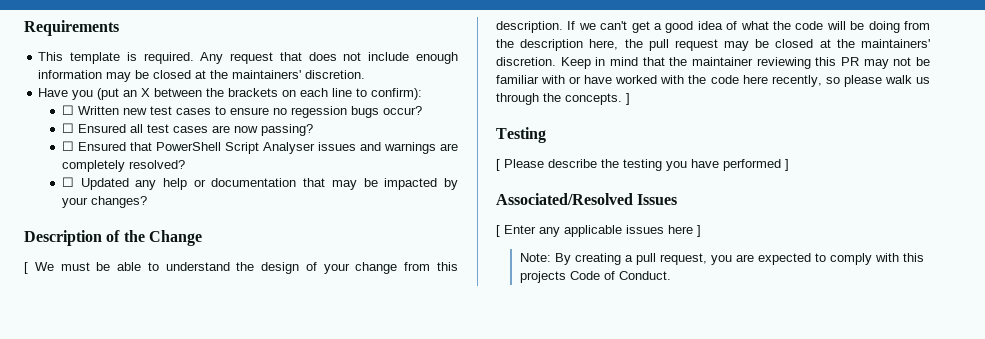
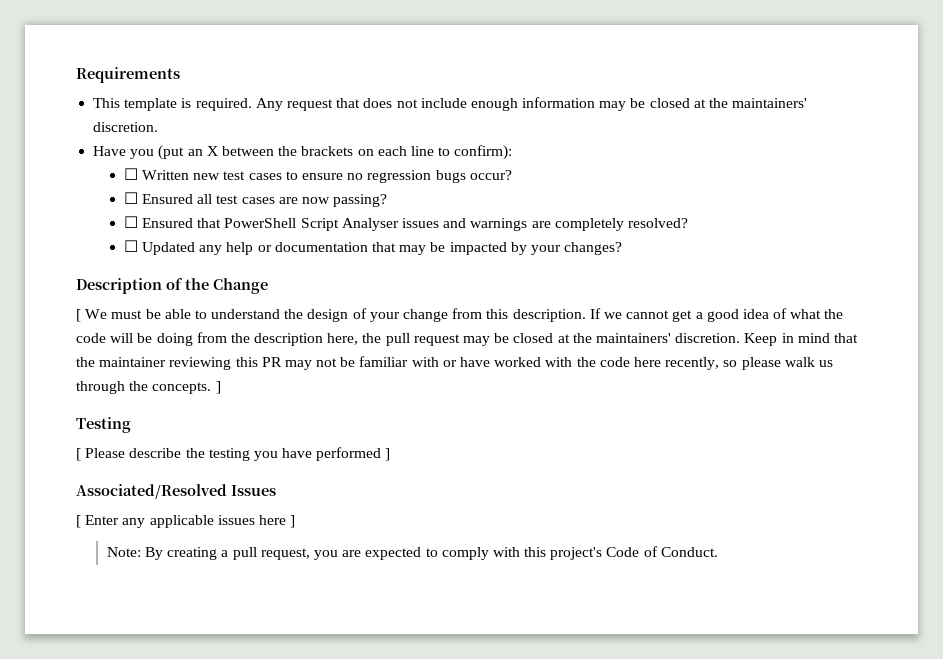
[290,106,347,118] regession -> [367,170,432,183] regression
[600,21,628,30] can't -> [626,310,670,319] cannot
[519,271,566,283] projects -> [550,547,603,560] project's

